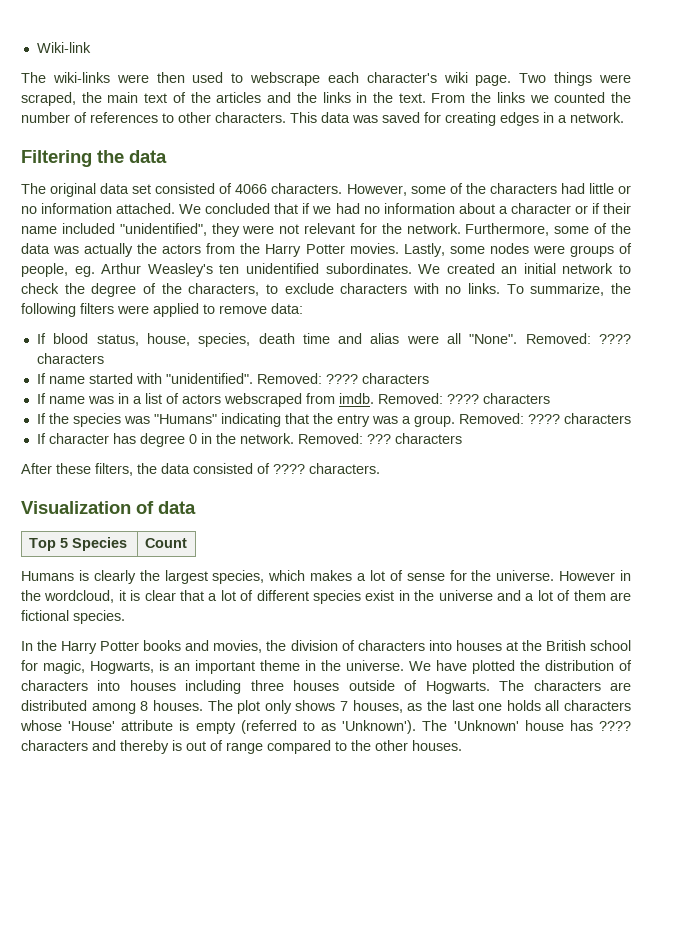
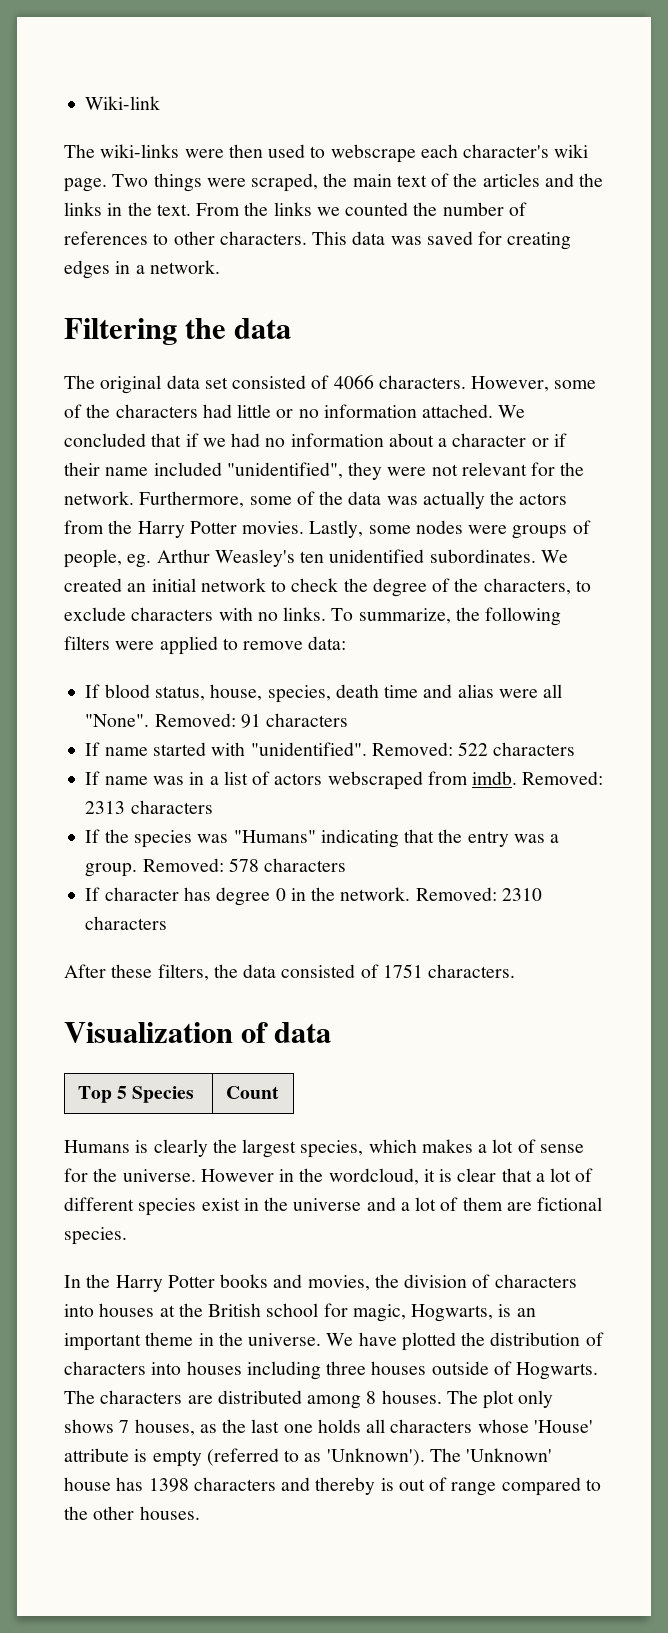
[599,334,632,344] ???? -> [240,714,261,728] 91
[325,374,358,384] ???? -> [458,742,489,756] 522
[446,394,479,404] ???? -> [85,801,126,814] 2313
[527,414,560,424] ???? -> [228,858,259,872] 578
[366,434,391,444] ??? -> [501,888,542,901] 2310
[273,464,305,474] ???? -> [382,964,423,978] 1751
[599,721,631,731] ???? -> [148,1478,189,1492] 1398

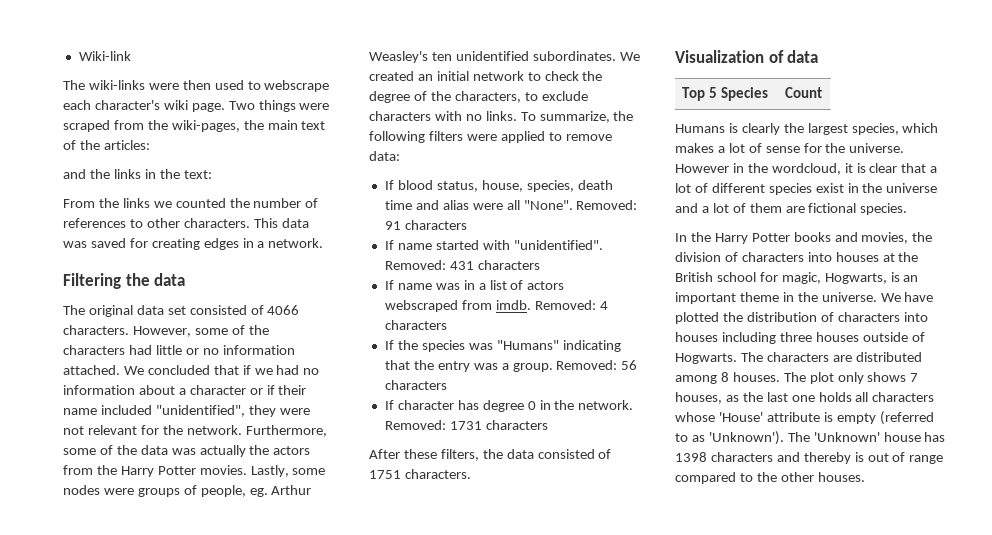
[251,173,319,192] scraped, -> [63,120,240,132] scraped from the wiki-pages,
[482,173,540,187] articles -> [103,140,150,150] articles: //
[156,204,191,216] text. -> [183,170,212,179] text: //
[458,742,489,756] 522 -> [449,261,474,270] 431
[85,801,126,814] 2313 -> [599,301,608,310] 4
[228,858,259,872] 578 -> [621,360,638,370] 56
[501,888,542,901] 2310 -> [449,421,482,430] 1731

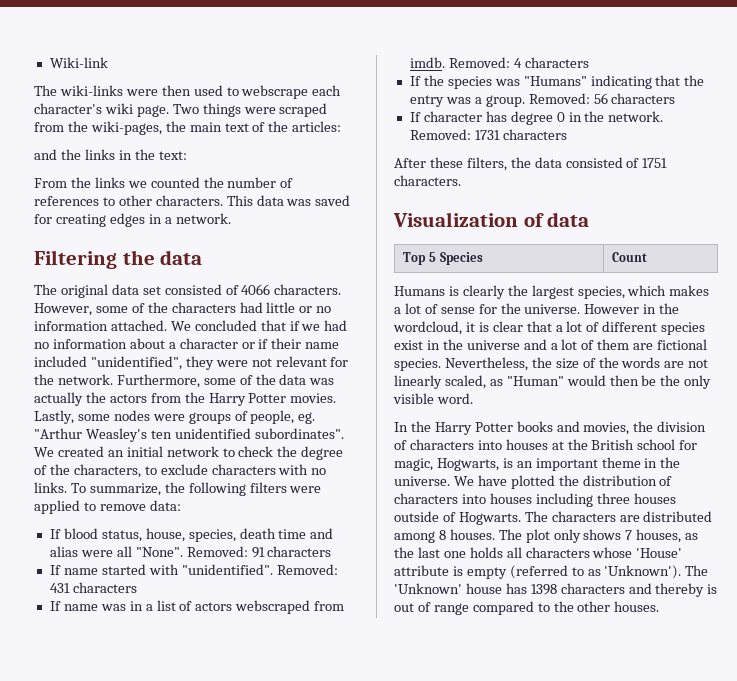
[271,485,312,495] Arthur -> [34,428,82,439] "Arthur
[532,51,616,61] subordinates. -> [254,428,344,439] subordinates".
(908, 209) none -> [444,357,709,371] [394,375,712,389] [393,393,473,404] Nevertheless, the size of the words are not linearly scaled, as "Human" would then be the only visible word.

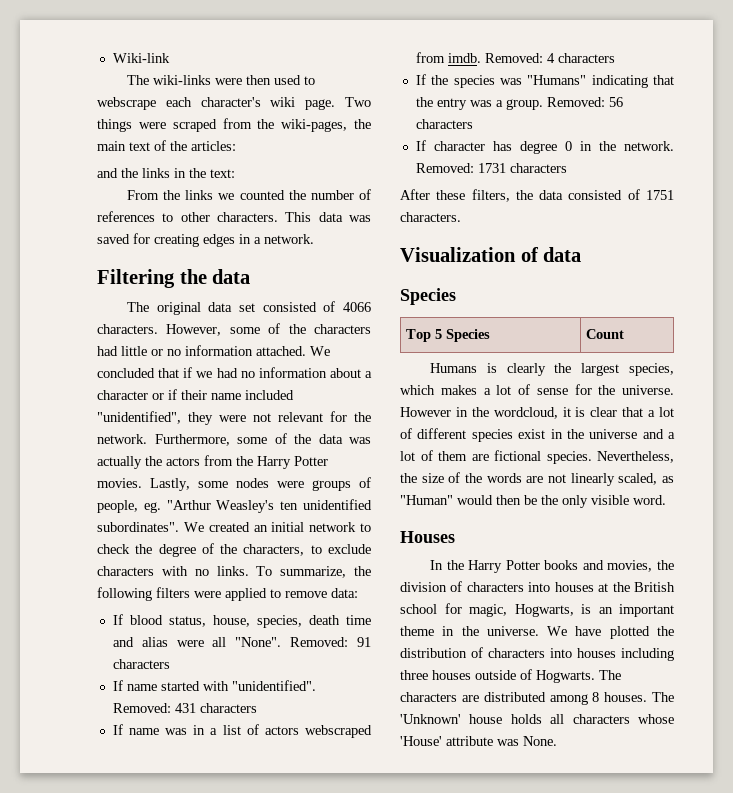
(590, 219) none -> [400,288,456,305] // Species
(473, 398) none -> [400,531,455,543] // Houses
[525,529,699,543] [394,547,466,558] plot only shows 7 houses, as the last one -> [400,714,503,724] 'Unknown' house
[452,565,709,579] [394,583,718,597] [394,601,660,615] is empty (referred to as 'Unknown'). The 'Unknown' house has 1398 characters and thereby is out of range compared to the other houses. -> [497,736,557,746] was None.

